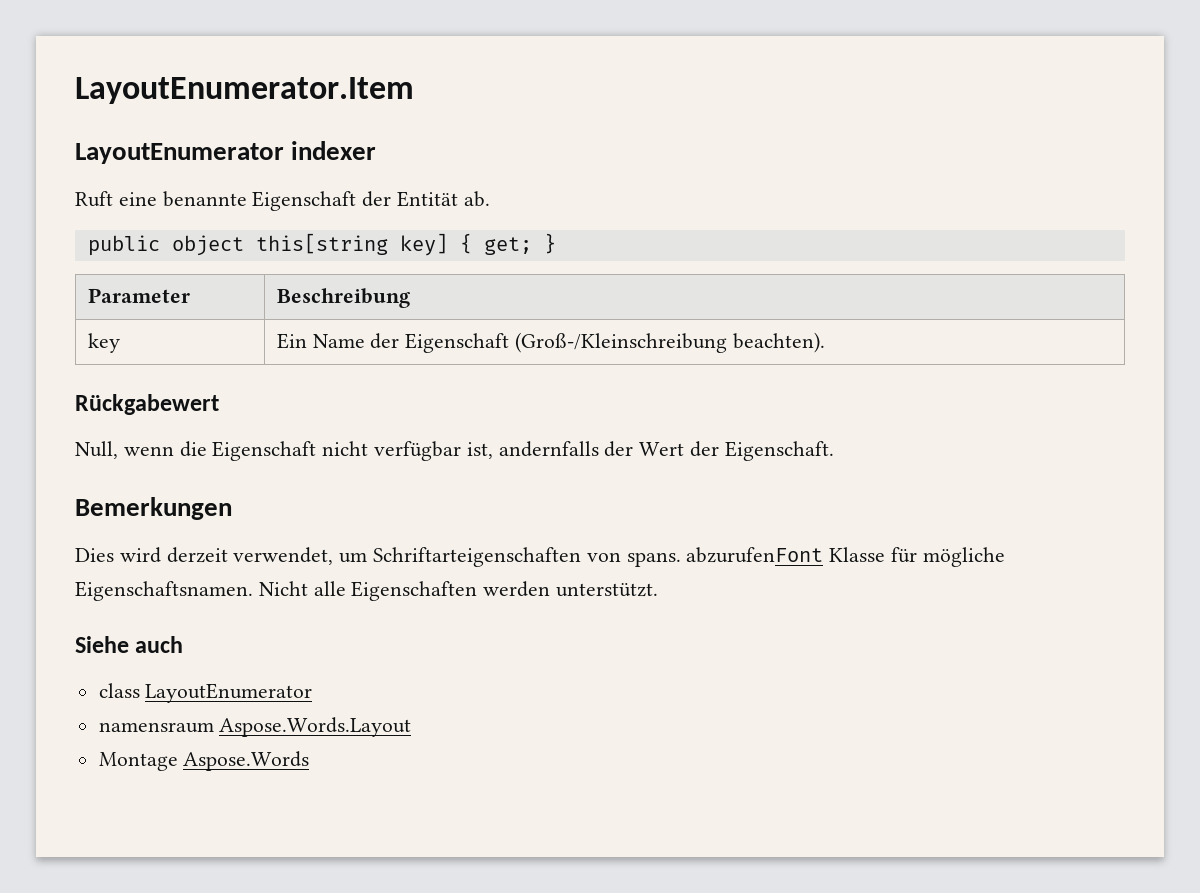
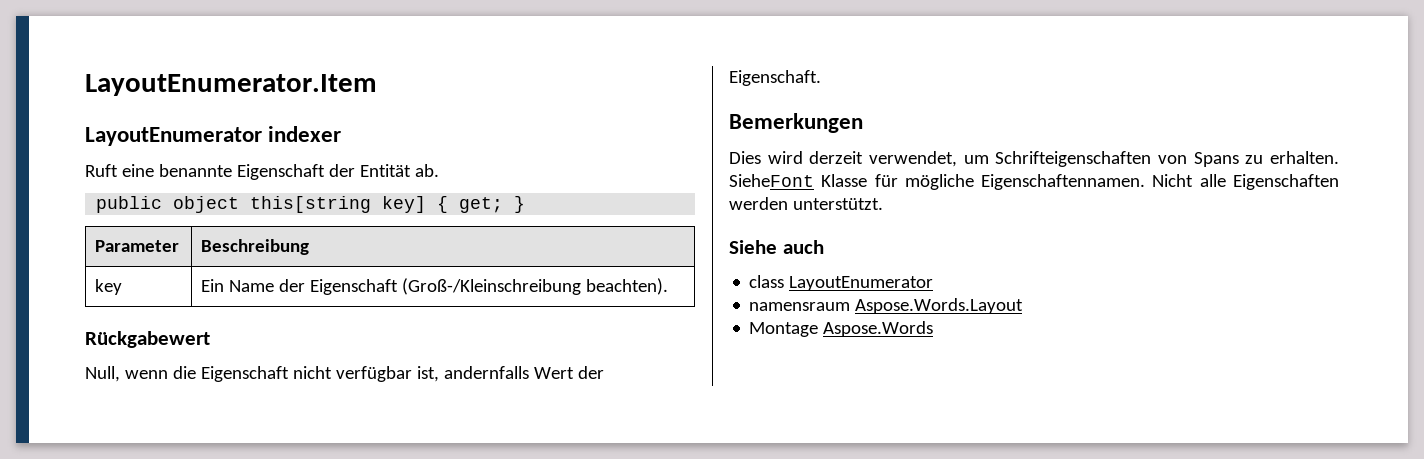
[604,441,634,457] der -> (529, 372) none
[373,547,824,567] Schriftarteigenschaften von spans. abzurufenFont -> [995,151,1339,167] [729,174,814,187] Schrifteigenschaften von Spans zu erhalten. SieheFont
[75,581,253,601] Eigenschaftsnamen. -> [981,174,1146,190] Eigenschaftennamen.

